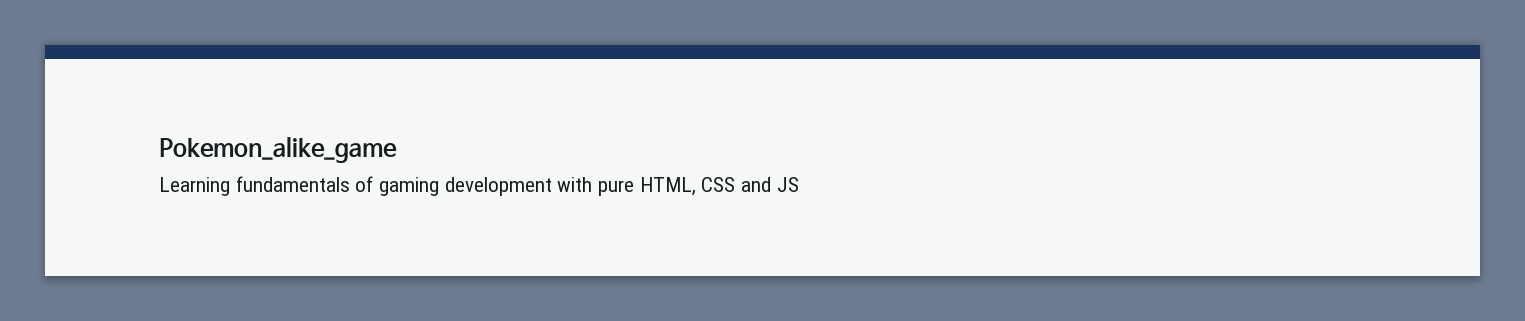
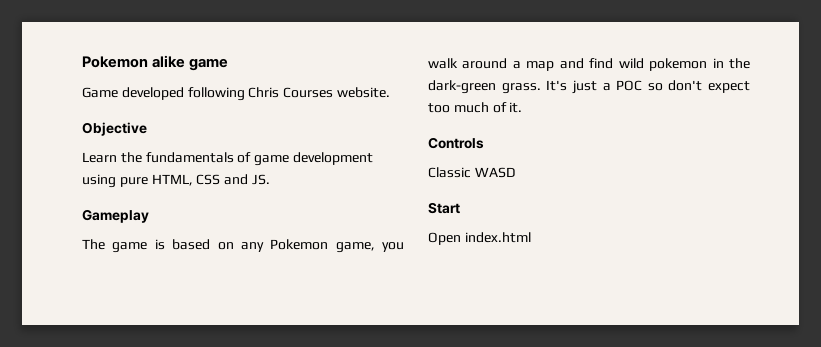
[159,137,397,163] [159,176,799,196] Pokemon_alike_game // Learning fundamentals of gaming development with pure HTML, CSS and JS -> [82,55,229,71] [82,87,390,101] [82,122,147,136] [82,152,373,166] [82,174,270,188] [82,209,149,223] [82,239,404,253] [428,58,750,71] [428,80,750,94] [428,102,523,113] [428,137,484,149] [428,167,516,178] [428,202,460,214] [428,232,531,245] Pokemon alike game // Game developed following Chris Courses website. // Objective // Learn the fundamentals of game development using pure HTML, CSS and JS. // Gameplay // The game is based on any Pokemon game, you walk around a map and find wild pokemon in the dark-green grass. It's just a POC so don't expect too much of it. // Controls // Classic WASD // Start // Open index.html

